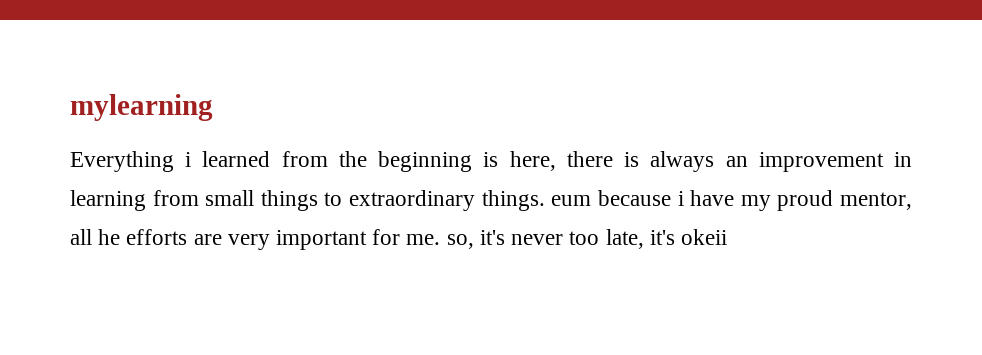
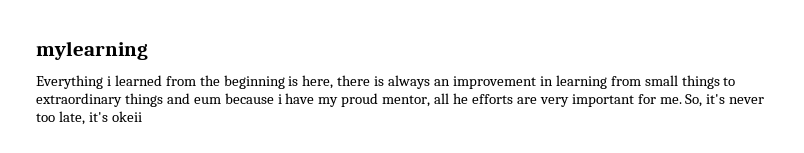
[481,190,545,211] things. -> [124,93,190,107] things and
[446,234,474,249] so, -> [685,94,703,107] So,

